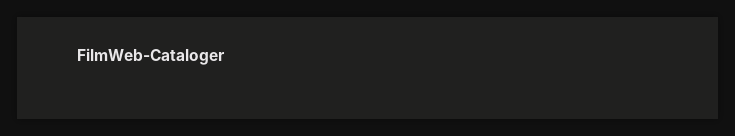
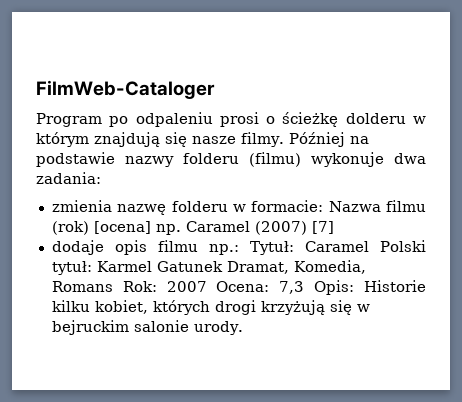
(225, 56) none -> [36,112,426,127] [36,132,369,147] [36,152,426,167] [36,172,101,184] [51,200,427,215] [51,221,334,235] [51,240,426,255] [51,260,366,275] [51,280,426,295] [51,300,370,315] [51,320,243,335] // Program po odpaleniu prosi o ścieżkę dolderu w którym znajdują się nasze filmy. Później na podstawie nazwy folderu (filmu) wykonuje dwa zadania: // zmienia nazwę folderu w formacie: Nazwa filmu (rok) [ocena] np. Caramel (2007) [7] // dodaje opis filmu np.: Tytuł: Caramel Polski tytuł: Karmel Gatunek Dramat, Komedia, Romans Rok: 2007 Ocena: 7,3 Opis: Historie kilku kobiet, których drogi krzyżują się w bejruckim salonie urody.

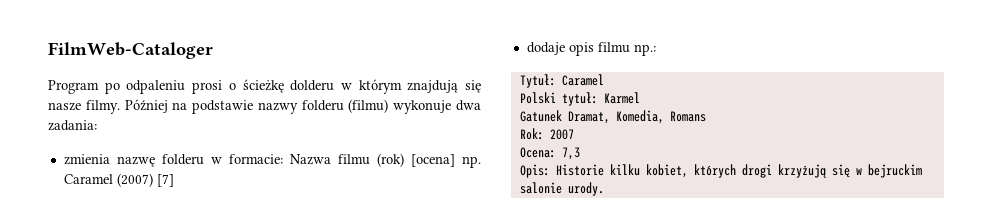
(239, 249) none -> (656, 50) //
(369, 246) none -> (604, 80) //
(152, 266) none -> (640, 98) //
(113, 286) none -> (706, 116) //
(207, 286) none -> (574, 134) //
(305, 287) none -> (580, 153) //

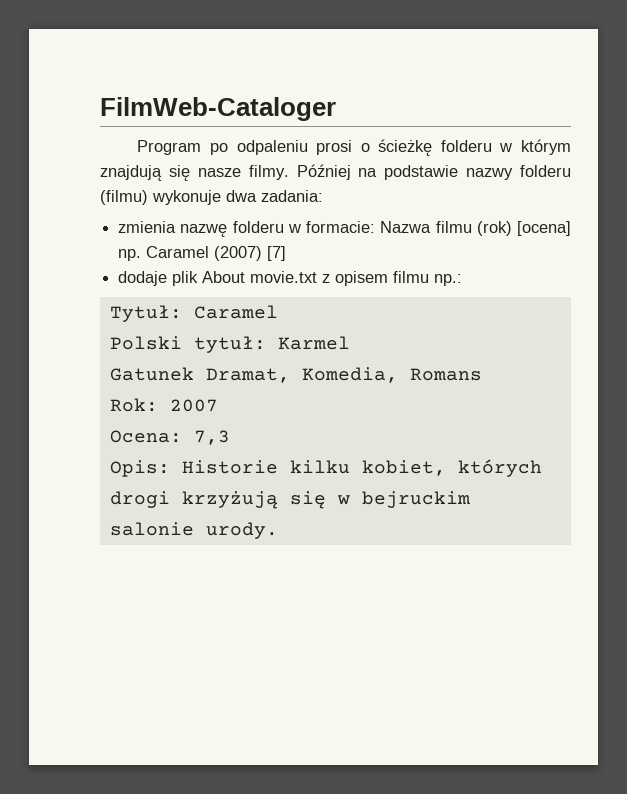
[290,80,335,91] dolderu -> [440,140,492,152] folderu
[568,42,594,56] opis -> [172,271,389,286] plik About movie.txt z opisem

